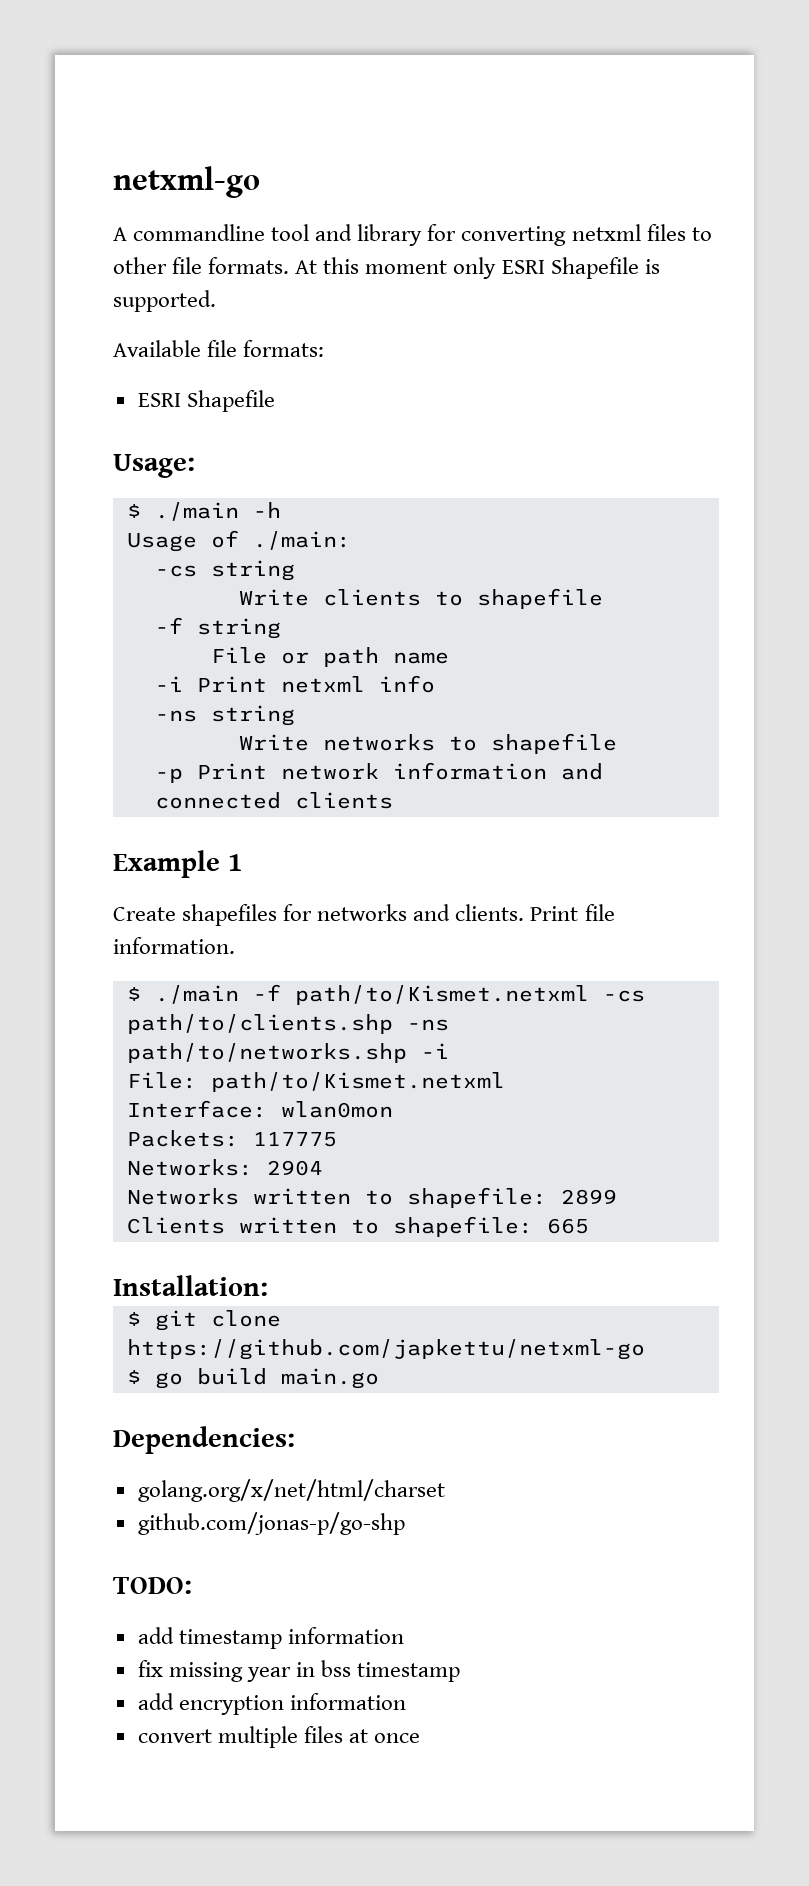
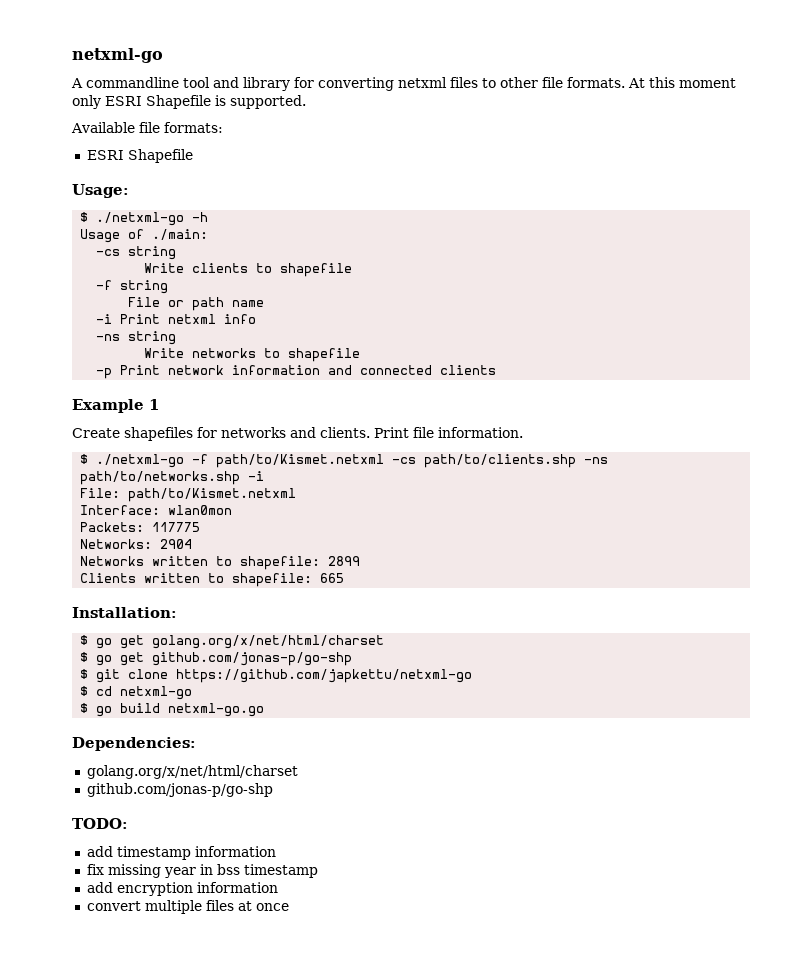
[154,502,239,521] ./main -> [96,212,185,226] ./netxml-go
[154,985,239,1004] ./main -> [96,454,185,468] ./netxml-go
(268, 1285) none -> [80,635,385,649] [80,652,353,666] // $ go get golang.org/x/net/html/charset // $ go get github.com/jonas-p/go-shp
(645, 1349) none -> [80,686,193,700] // $ cd netxml-go
[280,1368,379,1389] main.go -> [168,703,265,717] netxml-go.go

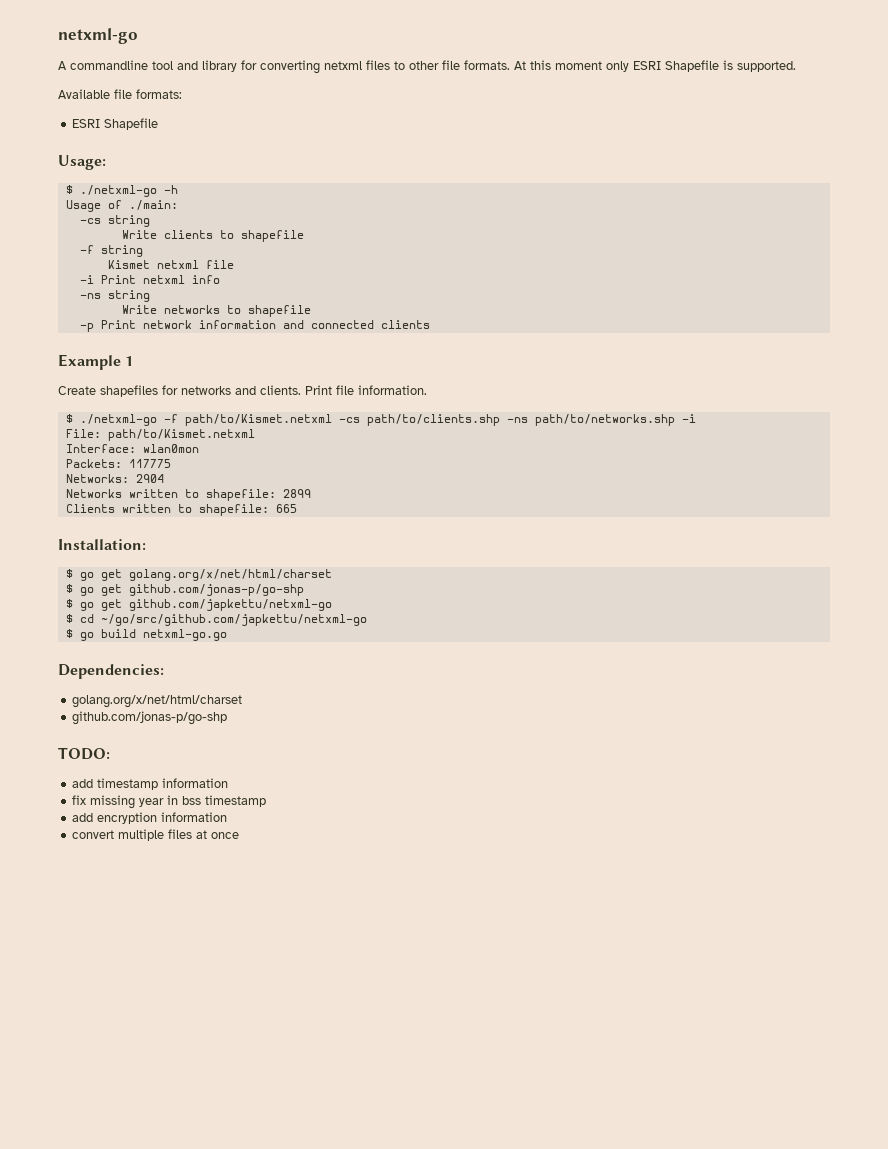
[128,297,265,311] File or path name -> [107,260,234,269] Kismet netxml file
[96,669,473,683] git clone https://github.com/japkettu/netxml-go -> [79,599,332,611] go get github.com/japkettu/netxml-go
[120,686,193,700] netxml-go -> [100,614,367,626] ~/go/src/github.com/japkettu/netxml-go

